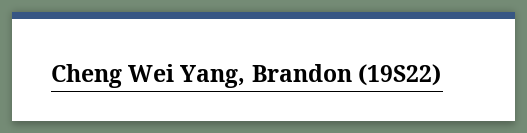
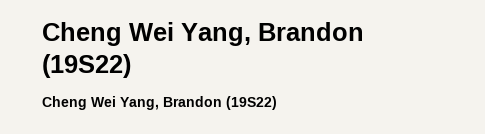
[51,64,441,88] Cheng Wei Yang, Brandon (19S22) -> [42,22,364,46] [42,54,131,78] [42,96,277,110] Cheng Wei Yang, Brandon (19S22) // Cheng Wei Yang, Brandon (19S22)

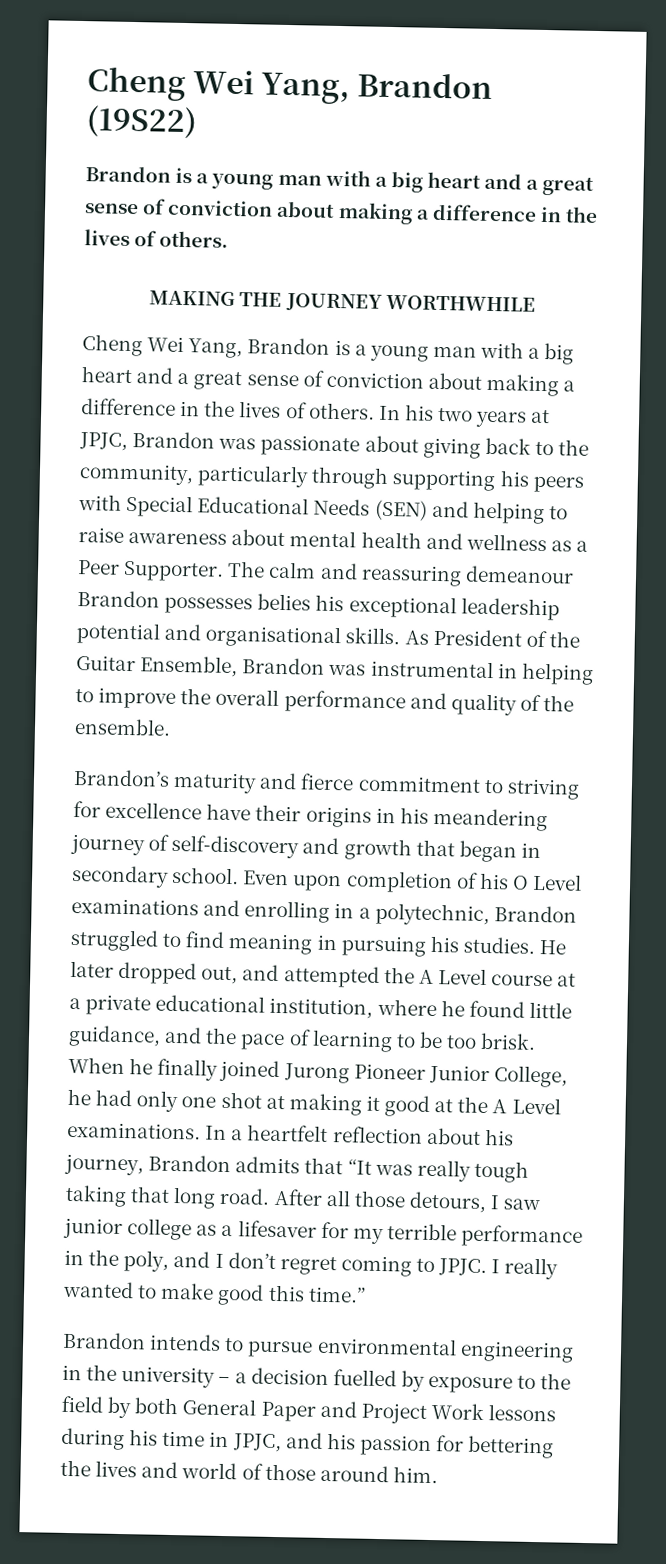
[42,96,277,110] Cheng Wei Yang, Brandon (19S22) -> [85,165,595,196] [84,198,599,225] [84,229,229,248] [149,290,536,312] [82,334,575,365] [81,366,576,397] [81,398,551,428] [79,431,590,459] [79,463,584,493] [78,494,568,525] [78,527,589,552] [77,560,574,587] [77,590,560,621] [76,622,580,649] [76,655,594,686] [75,687,575,716] [74,717,171,736] [73,768,580,800] [73,800,548,832] [70,833,541,863] [71,864,583,894] [71,897,577,927] [70,928,567,957] [70,960,577,988] [69,994,572,1019] [68,1024,537,1053] [68,1056,568,1088] [67,1088,561,1117] [67,1121,514,1146] [64,1153,529,1183] [65,1184,541,1214] [63,1217,584,1248] [64,1249,559,1280] [62,1280,366,1306] [62,1331,574,1363] [62,1364,572,1394] [61,1395,557,1424] [61,1427,555,1459] [60,1459,438,1484] Brandon is a young man with a big heart and a great sense of conviction about making a difference in the lives of others. // MAKING THE JOURNEY WORTHWHILE // Cheng Wei Yang, Brandon is a young man with a big heart and a great sense of conviction about making a difference in the lives of others. In his two years at JPJC, Brandon was passionate about giving back to the community, particularly through supporting his peers with Special Educational Needs (SEN) and helping to raise awareness about mental health and wellness as a Peer Supporter. The calm and reassuring demeanour Brandon possesses belies his exceptional leadership potential and organisational skills. As President of the Guitar Ensemble, Brandon was instrumental in helping to improve the overall performance and quality of the ensemble. // Brandon’s maturity and fierce commitment to striving for excellence have their origins in his meandering journey of self-discovery and growth that began in secondary school. Even upon completion of his O Level examinations and enrolling in a polytechnic, Brandon struggled to find meaning in pursuing his studies. He later dropped out, and attempted the A Level course at a private educational institution, where he found little guidance, and the pace of learning to be too brisk. When he finally joined Jurong Pioneer Junior College, he had only one shot at making it good at the A Level examinations. In a heartfelt reflection about his journey, Brandon admits that “It was really tough taking that long road. After all those detours, I saw junior college as a lifesaver for my terrible performance in the poly, and I don’t regret coming to JPJC. I really wanted to make good this time.” // Brandon intends to pursue environmental engineering in the university – a decision fuelled by exposure to the field by both General Paper and Project Work lessons during his time in JPJC, and his passion for bettering the lives and world of those around him.

